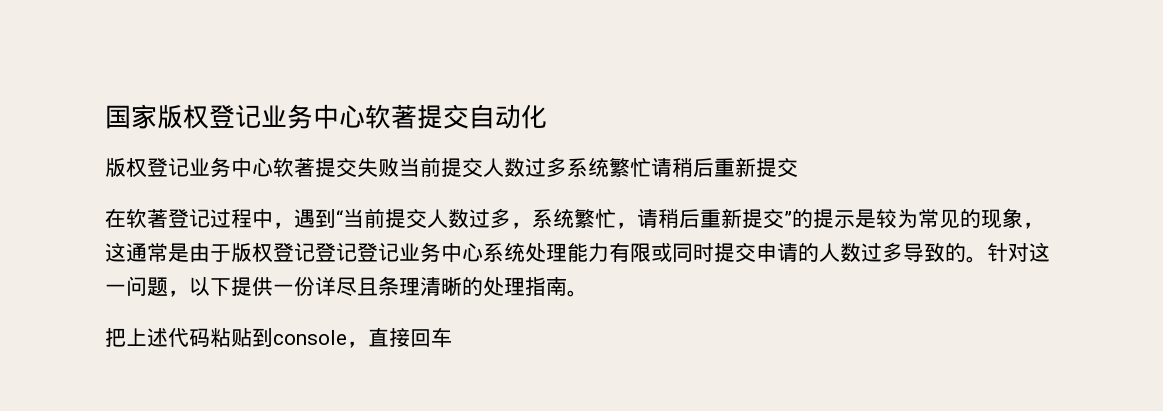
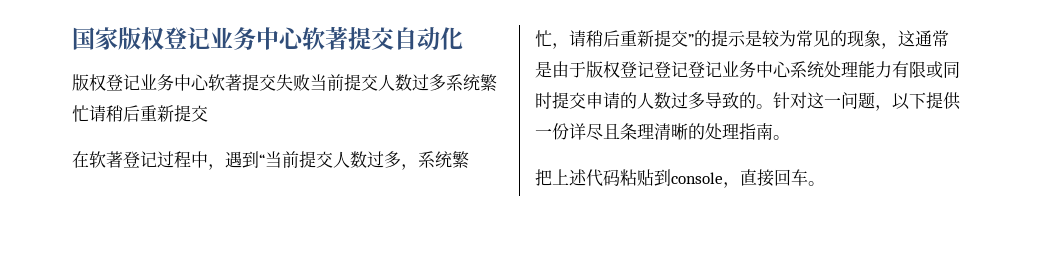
(452, 337) none -> [808,181,825,186] 。

